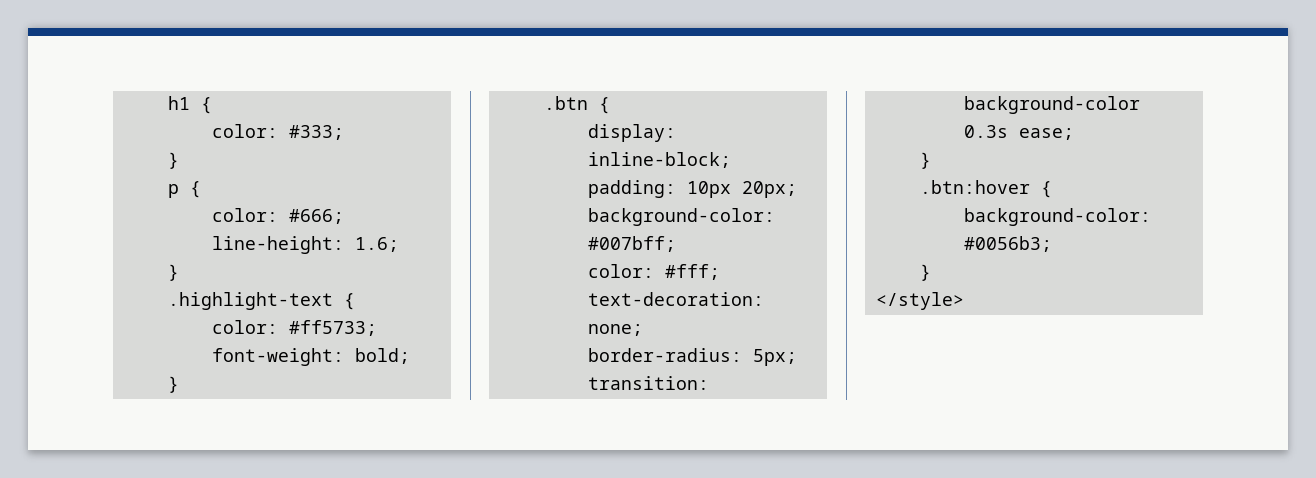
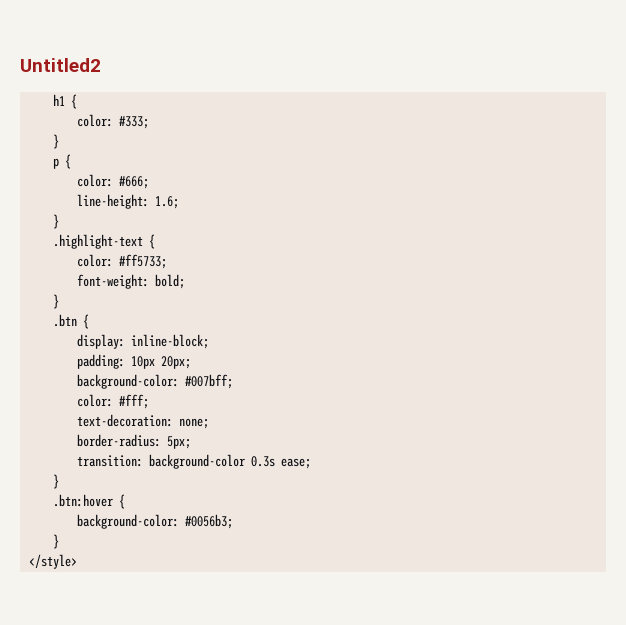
(167, 103) none -> [20,58,101,72] Untitled2 //

